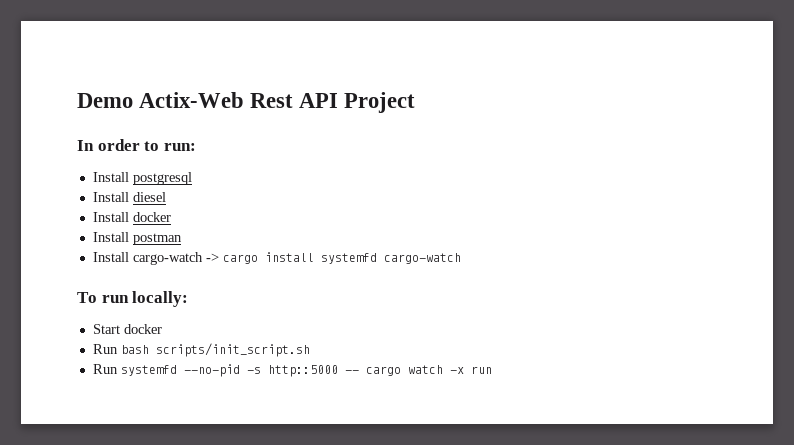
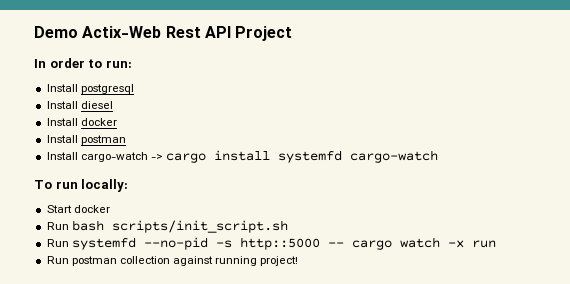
(492, 370) none -> [46,256,299,266] // Run postman collection against running project!

